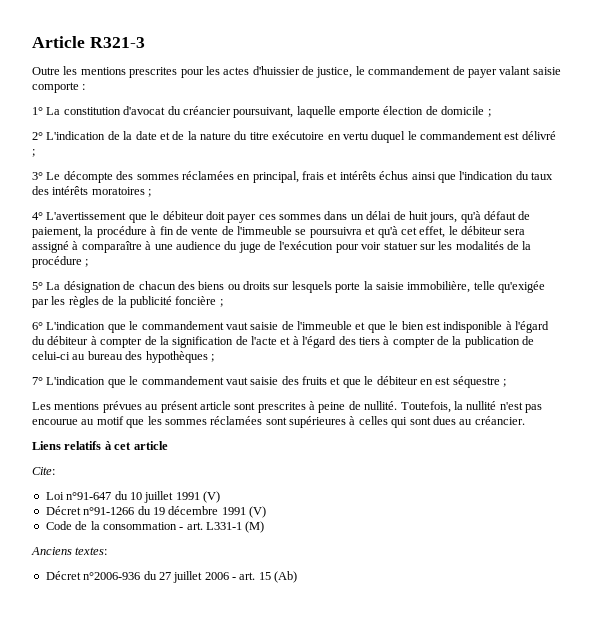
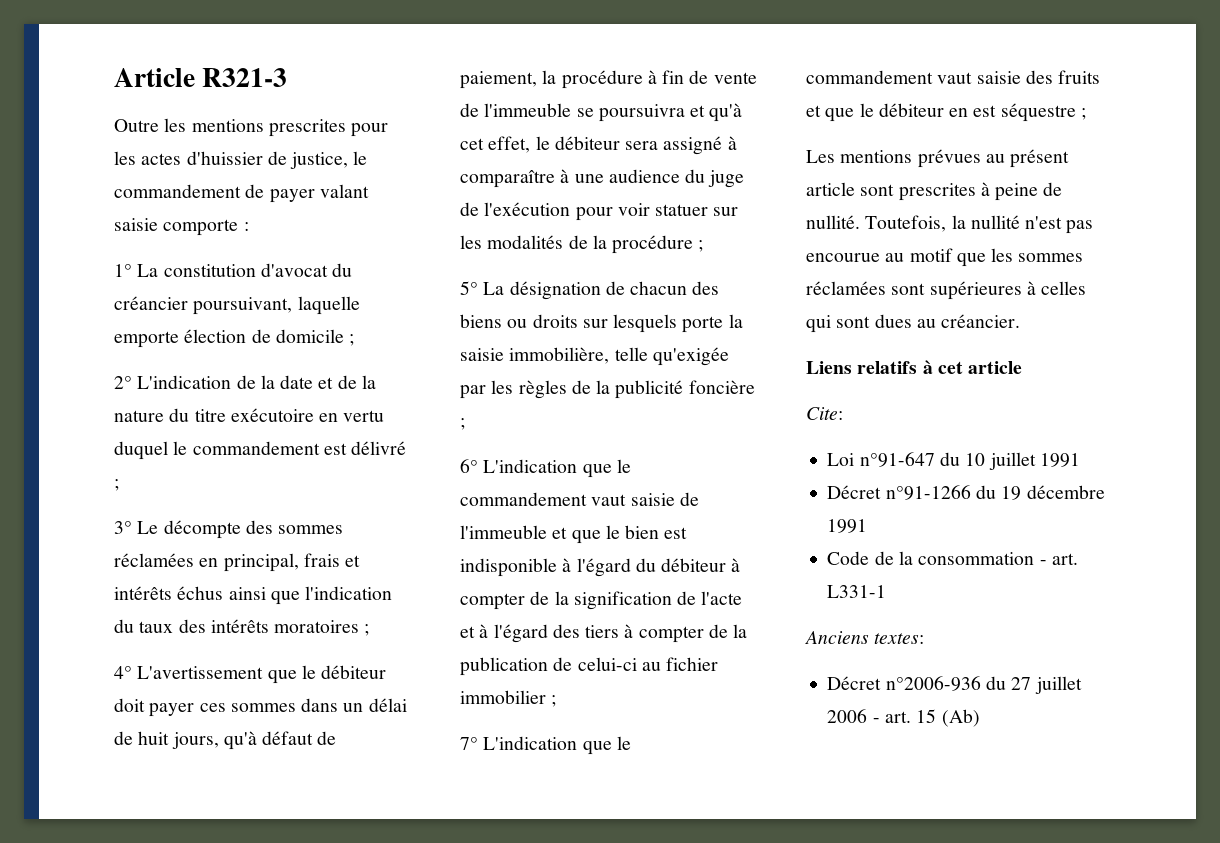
[87,351,208,363] bureau des hypothèques -> [666,657,719,671] [460,690,546,704] fichier immobilier
[203,491,220,503] (V) -> (1080, 460) none
[249,506,266,518] (V) -> (868, 526) none
[245,521,265,533] (M) -> (887, 591) none

